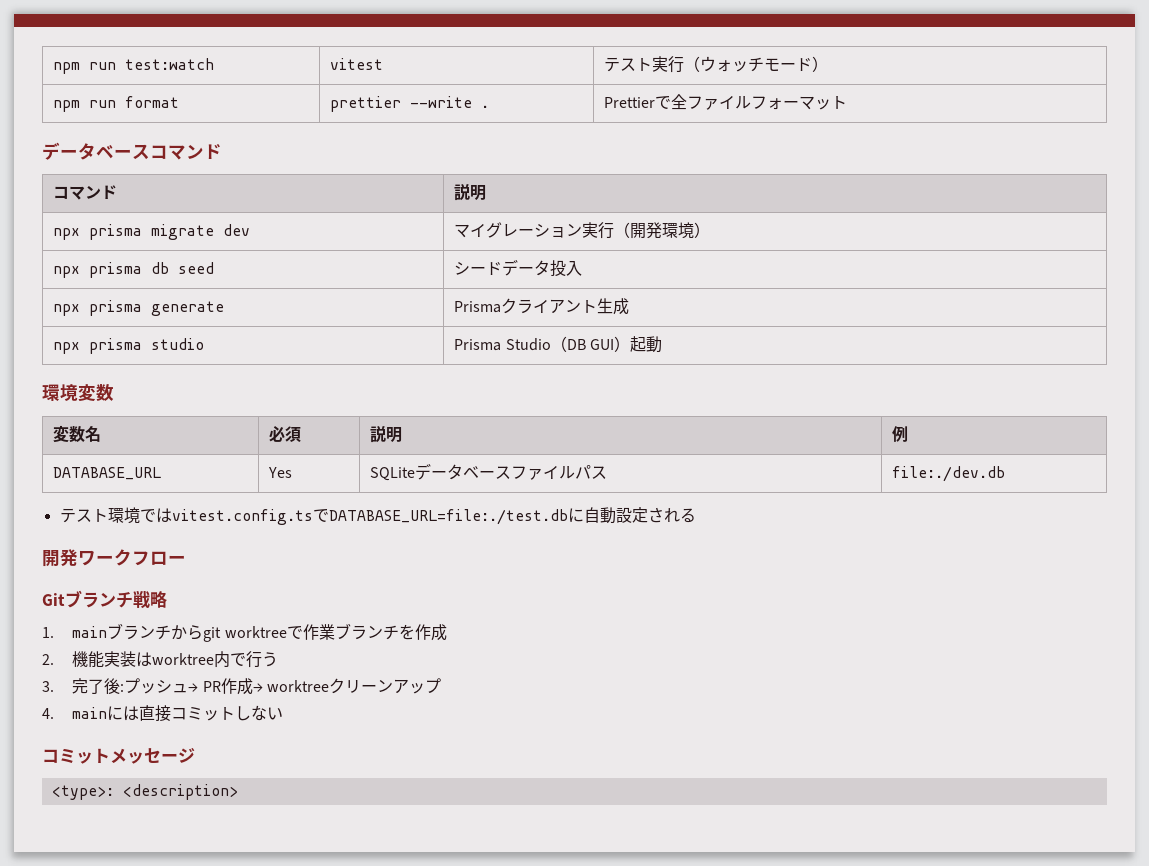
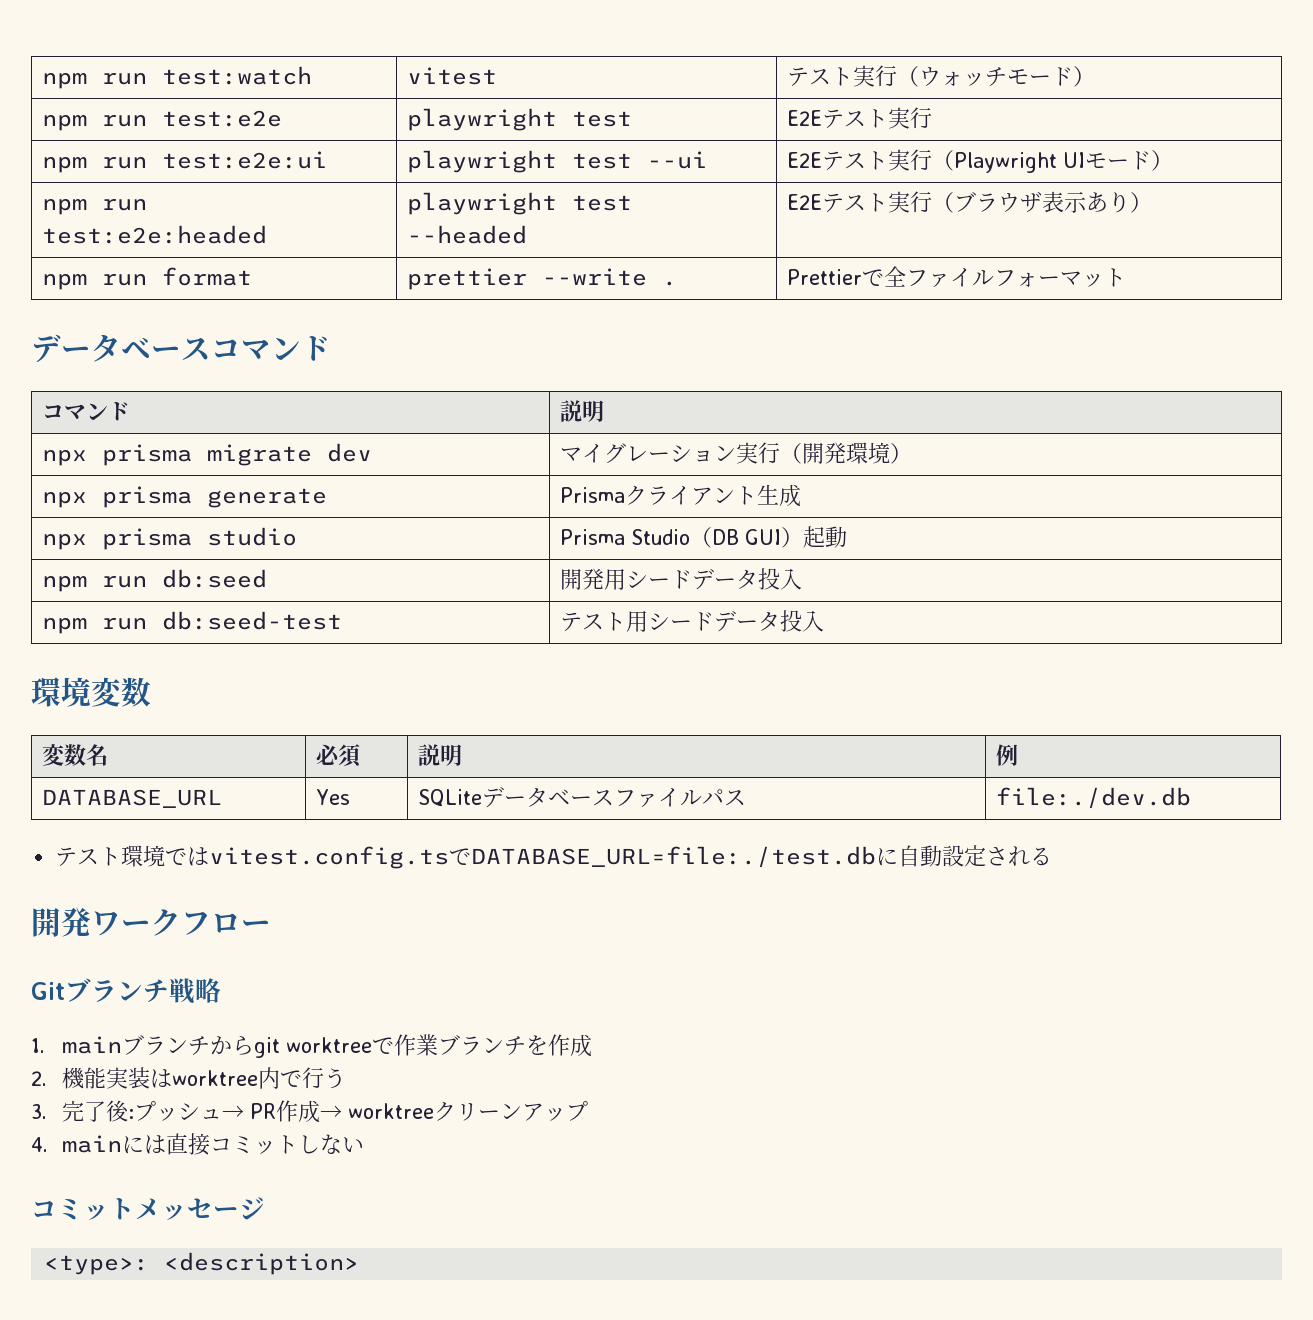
(829, 64) none -> [42,110,283,131] [407,108,633,131] [787,107,933,129] [42,151,328,173] [407,150,708,173] [787,149,1174,173] [42,198,148,215] [42,225,268,244] [407,192,633,215] [407,225,528,244] [787,191,1153,213] // npm run test:e2e | playwright test | E2Eテスト実行 // npm run test:e2e:ui | playwright test --ui | E2Eテスト実行（Playwright UIモード） // npm run test:e2e:headed | playwright test --headed | E2Eテスト実行（ブラウザ表示あり）
[53,262,215,278] [454,259,583,277] // npx prisma db seed | シードデータ投入 -> (913, 453) none
(662, 344) none -> [42,569,268,592] [560,568,803,590] [42,611,343,634] [560,610,825,632] // npm run db:seed | 開発用シードデータ投入 // npm run db:seed-test | テスト用シードデータ投入

